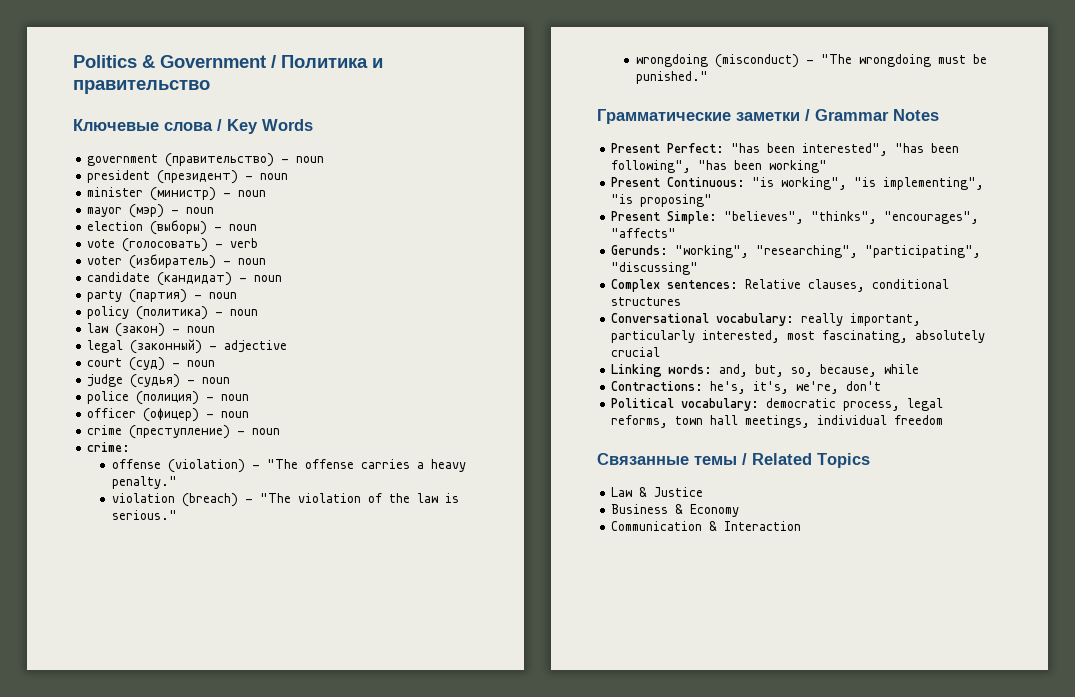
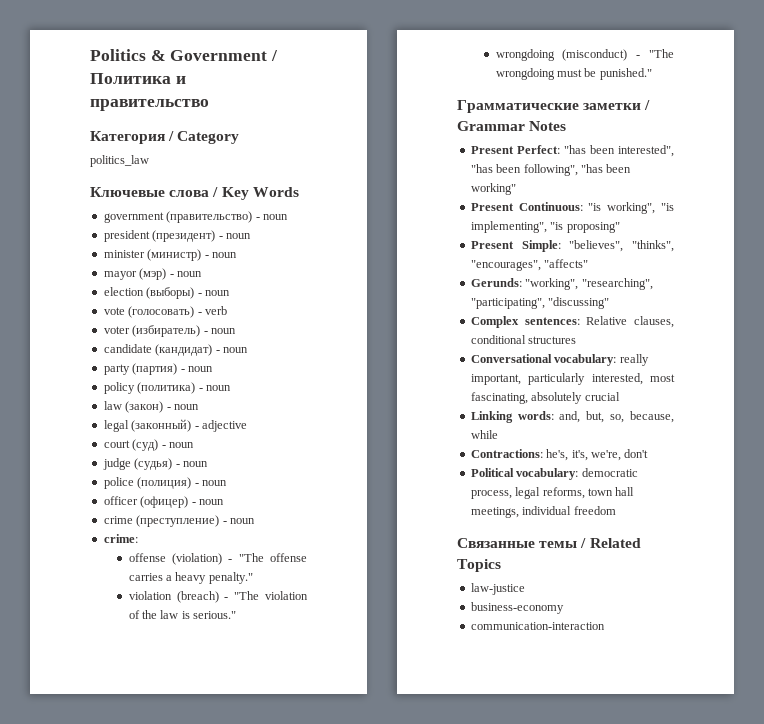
(210, 87) none -> [90,131,240,144] [90,155,149,167] // Категория / Category // politics_law
[611,487,704,497] [611,504,740,517] [611,521,802,531] Law & Justice // Business & Economy // Communication & Interaction -> [470,583,525,595] [470,602,564,614] [470,622,605,630] law-justice // business-economy // communication-interaction

